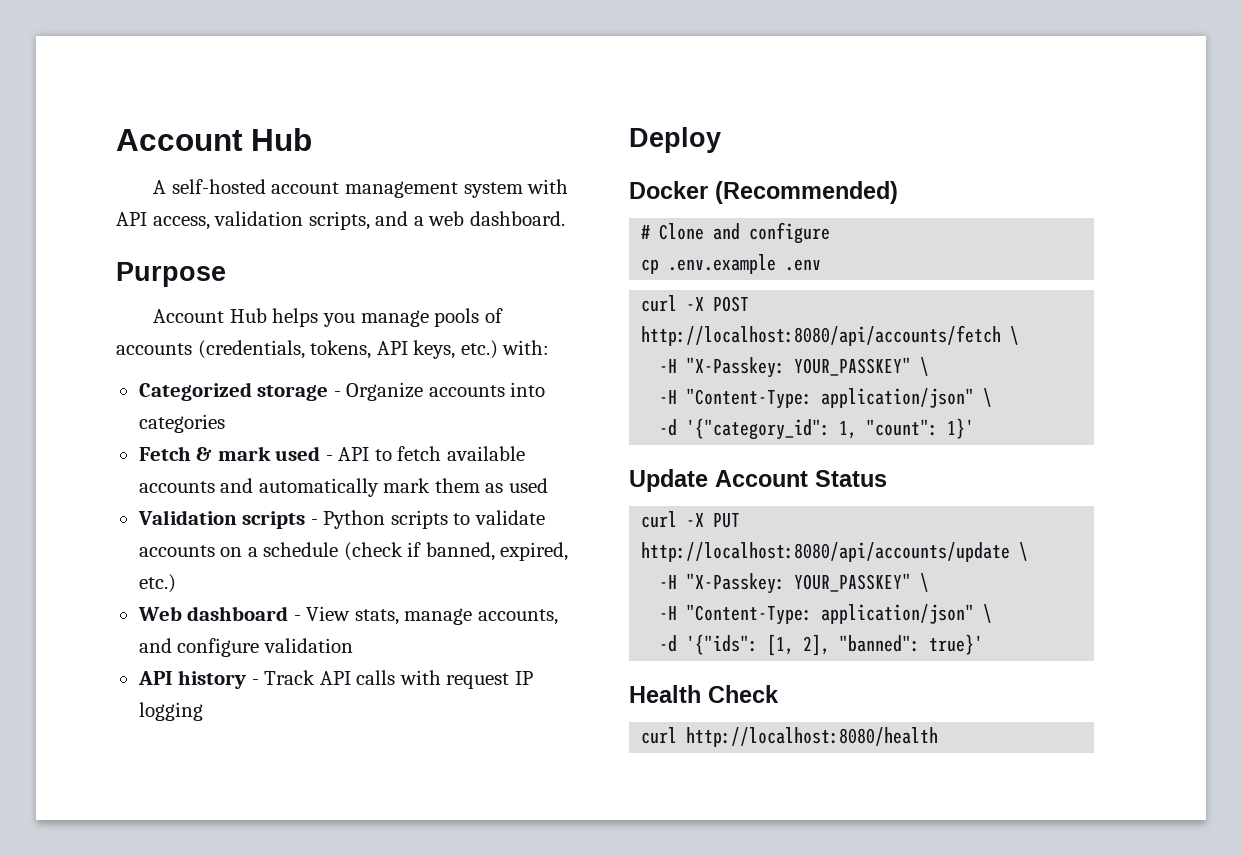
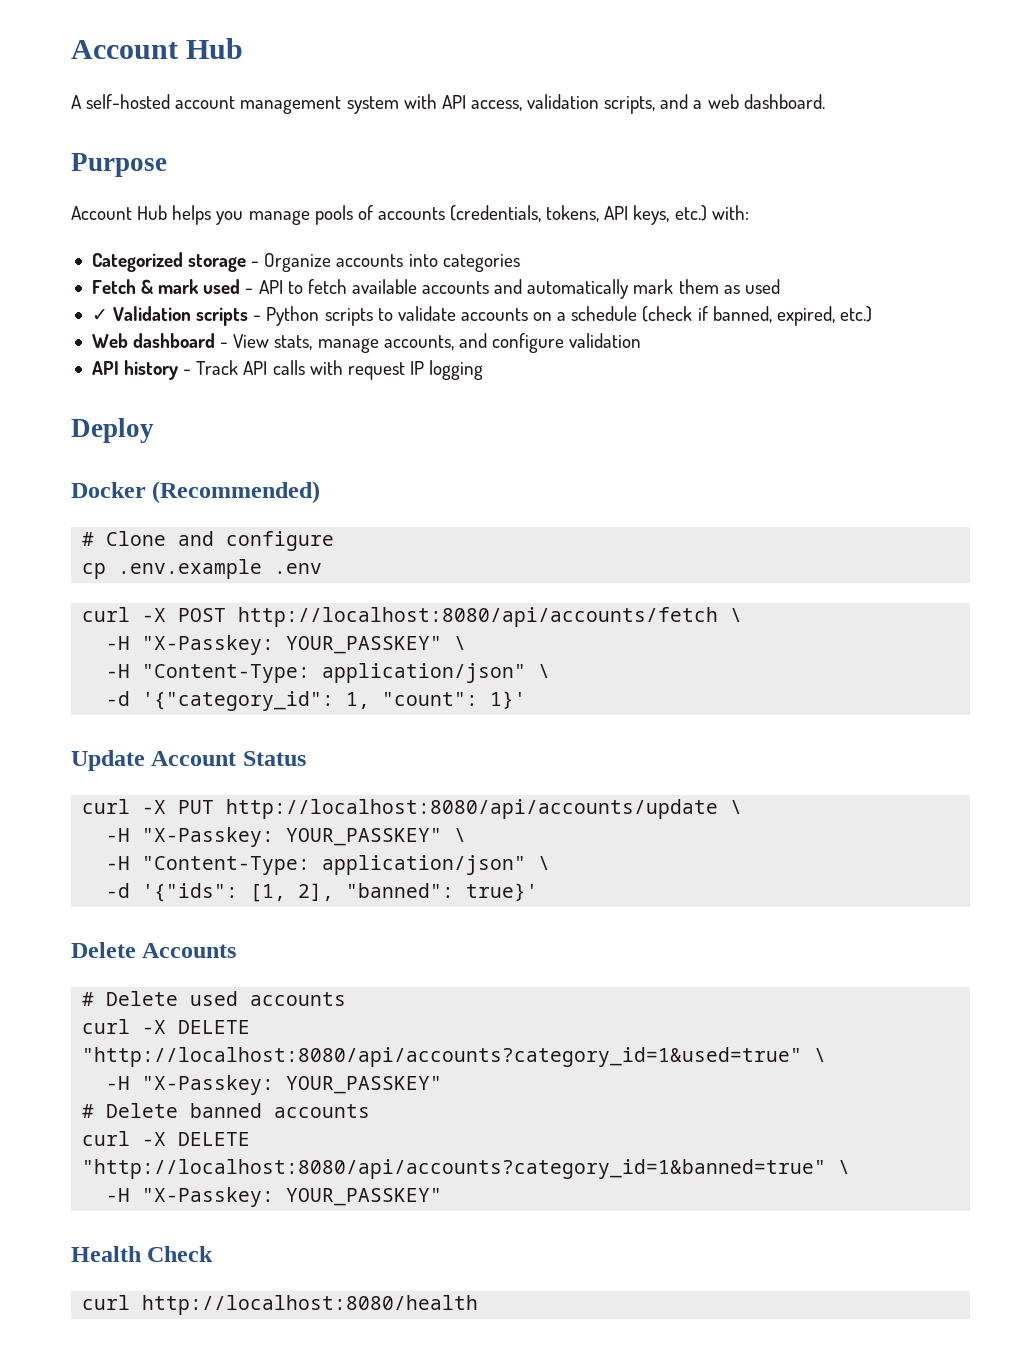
(548, 485) none -> [91,309,108,321] ✓
(984, 644) none -> [71,942,237,958] [82,991,347,1006] [82,1019,251,1034] [82,1047,827,1067] [106,1075,443,1095] [82,1103,371,1118] [82,1131,251,1146] [82,1159,851,1179] [106,1187,443,1207] // Delete Accounts // # Delete used accounts // curl -X DELETE "http://localhost:8080/api/accounts?category_id=1&used=true" \ // -H "X-Passkey: YOUR_PASSKEY" // # Delete banned accounts // curl -X DELETE "http://localhost:8080/api/accounts?category_id=1&banned=true" \ // -H "X-Passkey: YOUR_PASSKEY"

